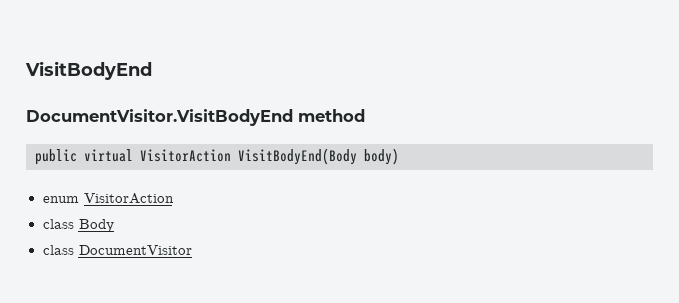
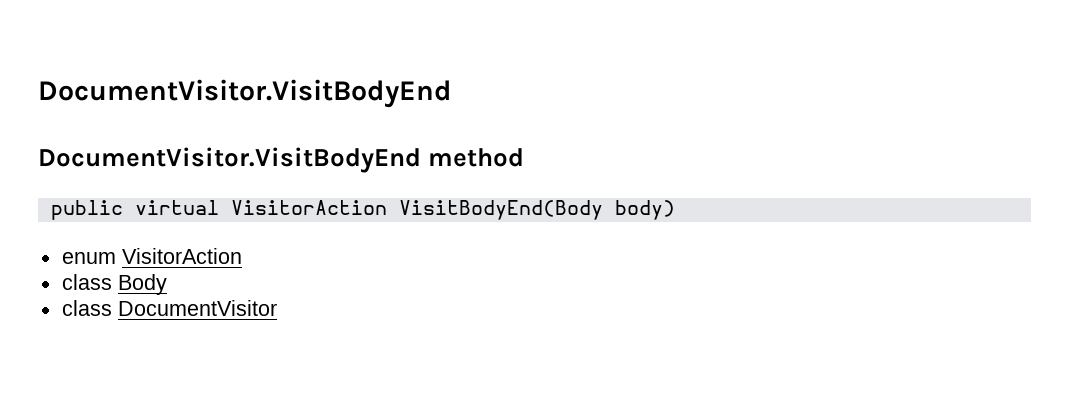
[25,61,152,80] VisitBodyEnd -> [38,79,452,108] DocumentVisitor.VisitBodyEnd

